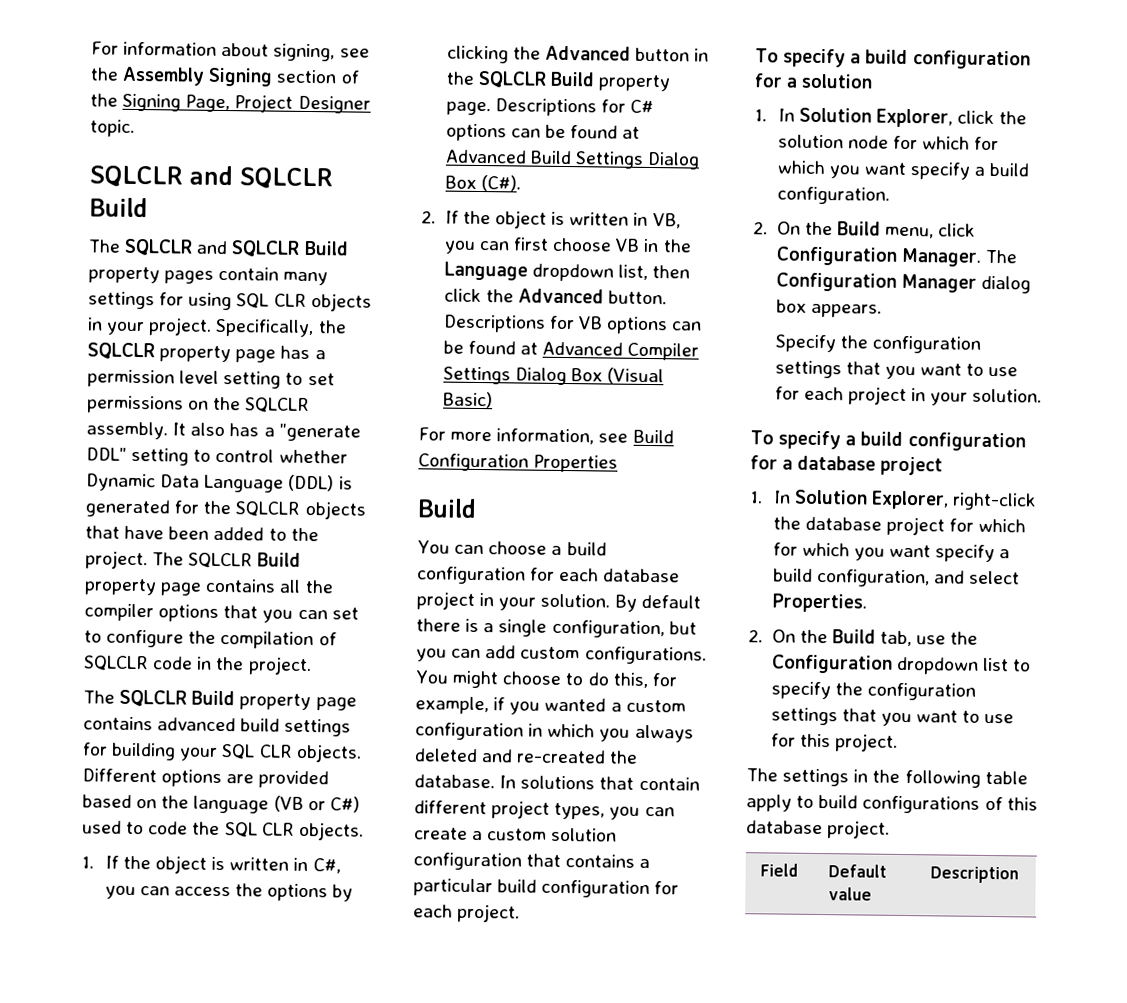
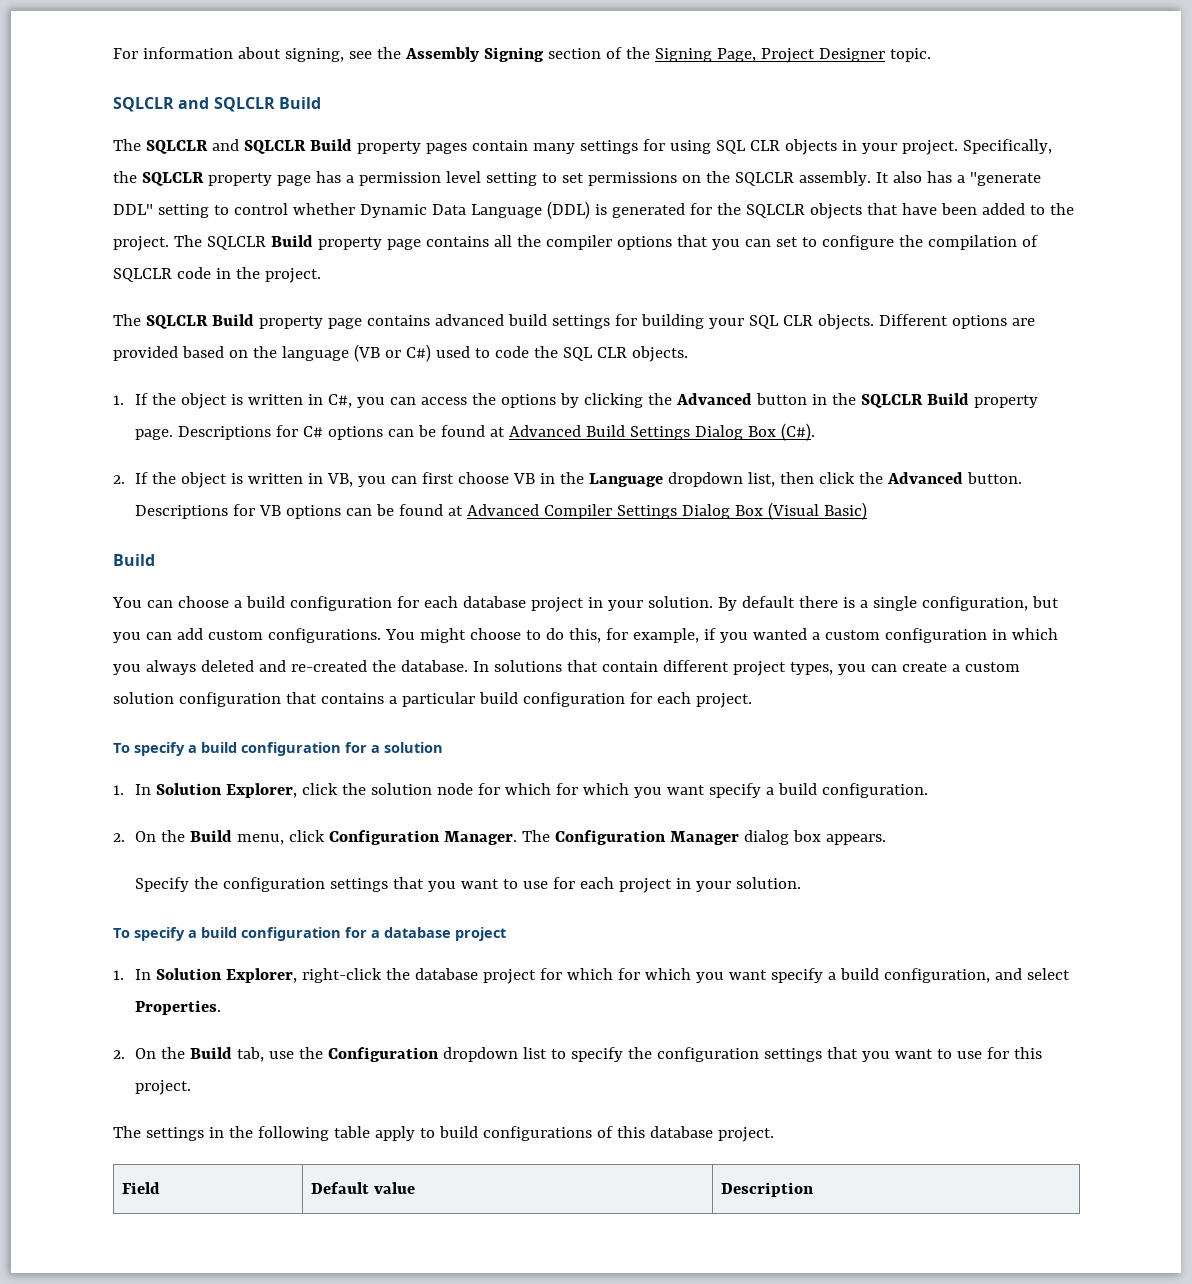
[418,427,674,445] [418,453,619,473] // For more information, see Build Configuration Properties -> (867, 511) none

